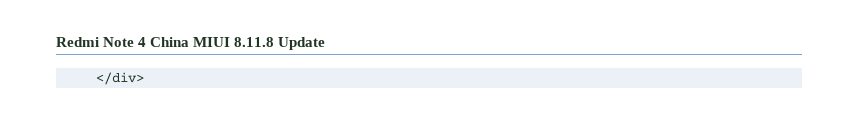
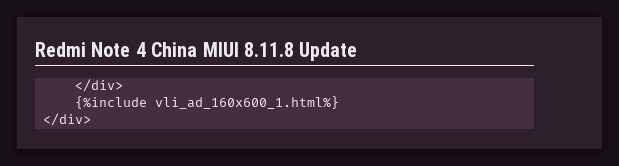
(144, 78) none -> [74,96,339,109] [42,113,91,126] // {%include vli_ad_160x600_1.html%} // </div>

